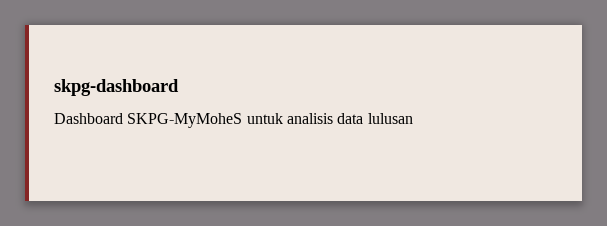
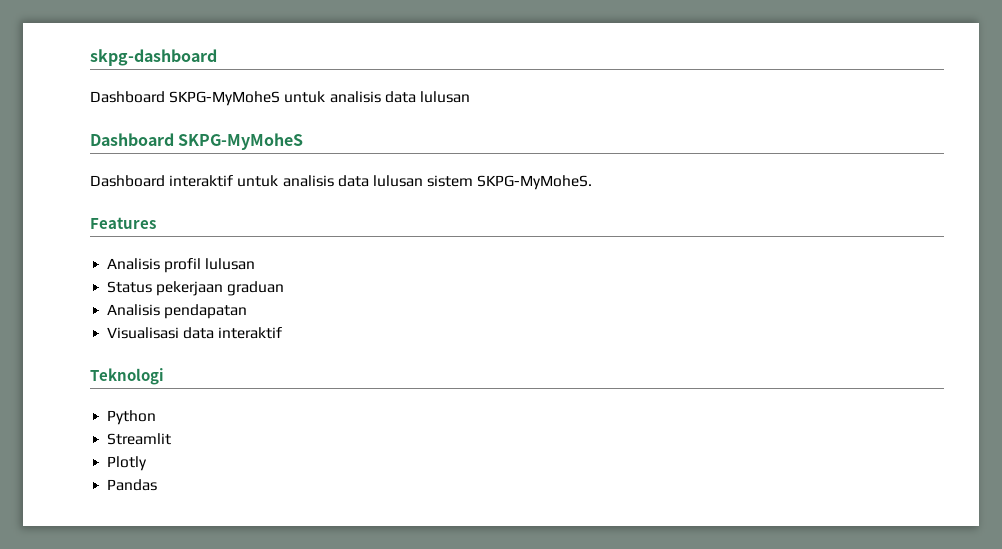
(413, 118) none -> [90,133,304,150] [90,175,593,190] [90,217,156,229] [107,258,256,273] [107,281,285,296] [107,304,248,319] [107,327,283,339] [90,368,164,385] [107,410,157,425] [107,433,172,445] [107,456,148,471] [107,479,158,491] // Dashboard SKPG-MyMoheS // Dashboard interaktif untuk analisis data lulusan sistem SKPG-MyMoheS. // Features // Analisis profil lulusan // Status pekerjaan graduan // Analisis pendapatan // Visualisasi data interaktif // Teknologi // Python // Streamlit // Plotly // Pandas

